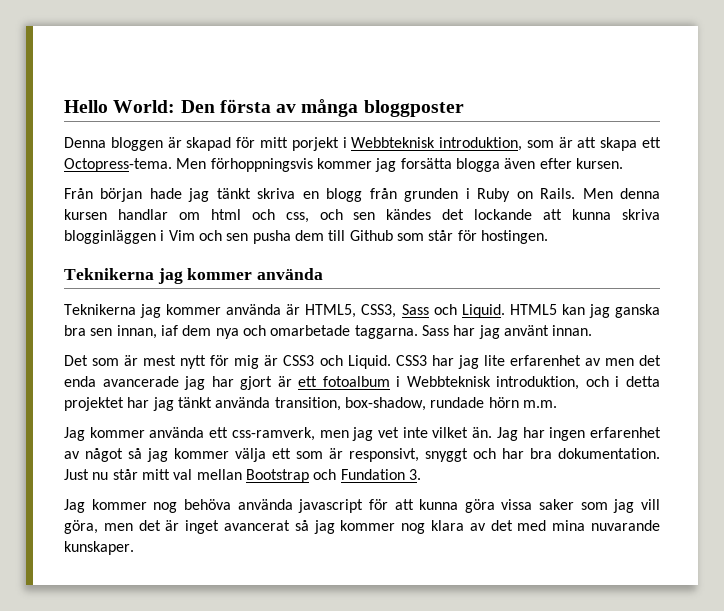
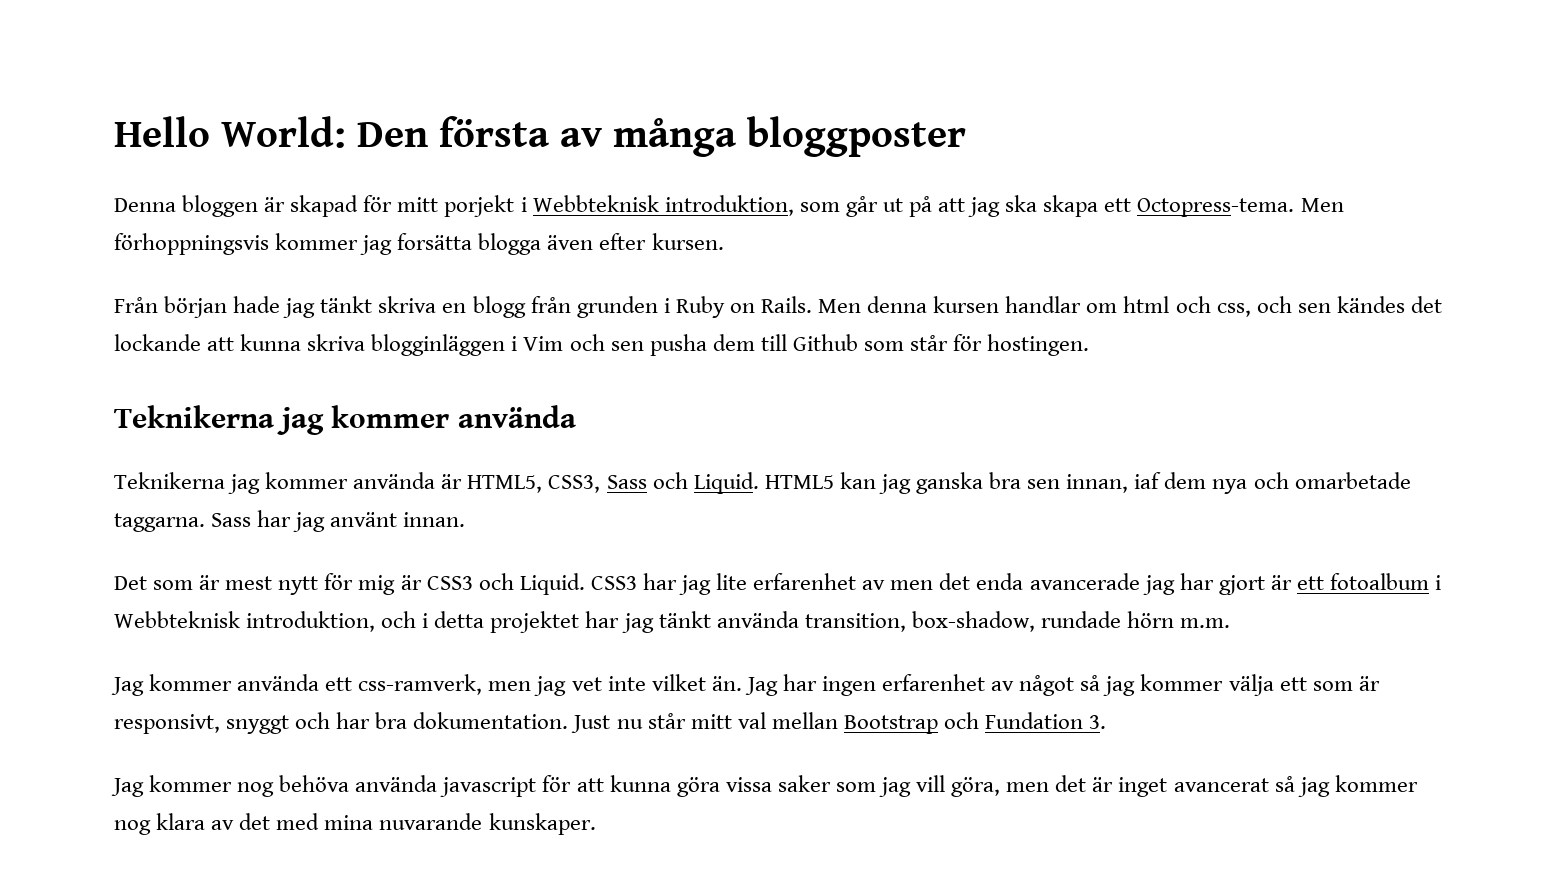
[558,137,597,148] är att -> [845,195,1038,217] går ut på att jag ska

